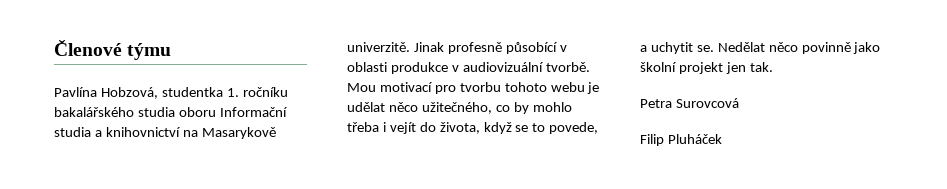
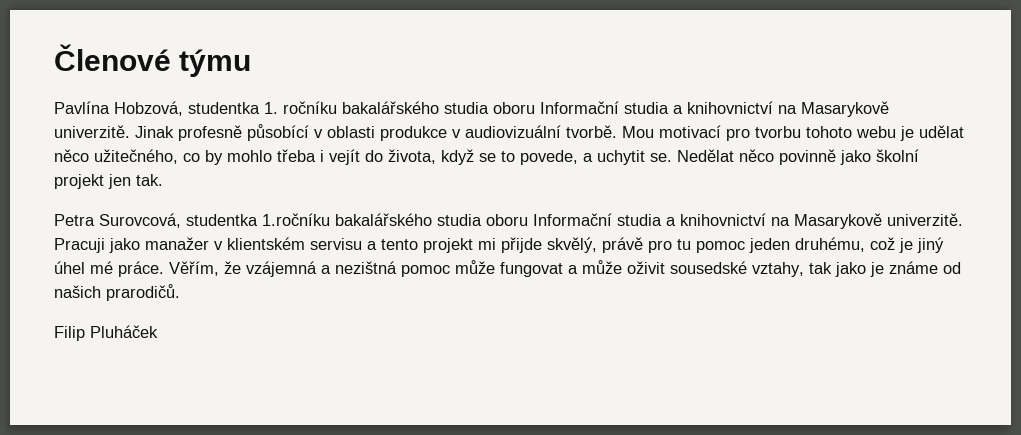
[675,98,739,108] Surovcová -> [99,213,963,229] [54,237,944,253] [54,260,961,277] [54,284,180,301] Surovcová, studentka 1.ročníku bakalářského studia oboru Informační studia a knihovnictví na Masarykově univerzitě. Pracuji jako manažer v klientském servisu a tento projekt mi přijde skvělý, právě pro tu pomoc jeden druhému, což je jiný úhel mé práce. Věřím, že vzájemná a nezištná pomoc může fungovat a může oživit sousedské vztahy, tak jako je známe od našich prarodičů.

